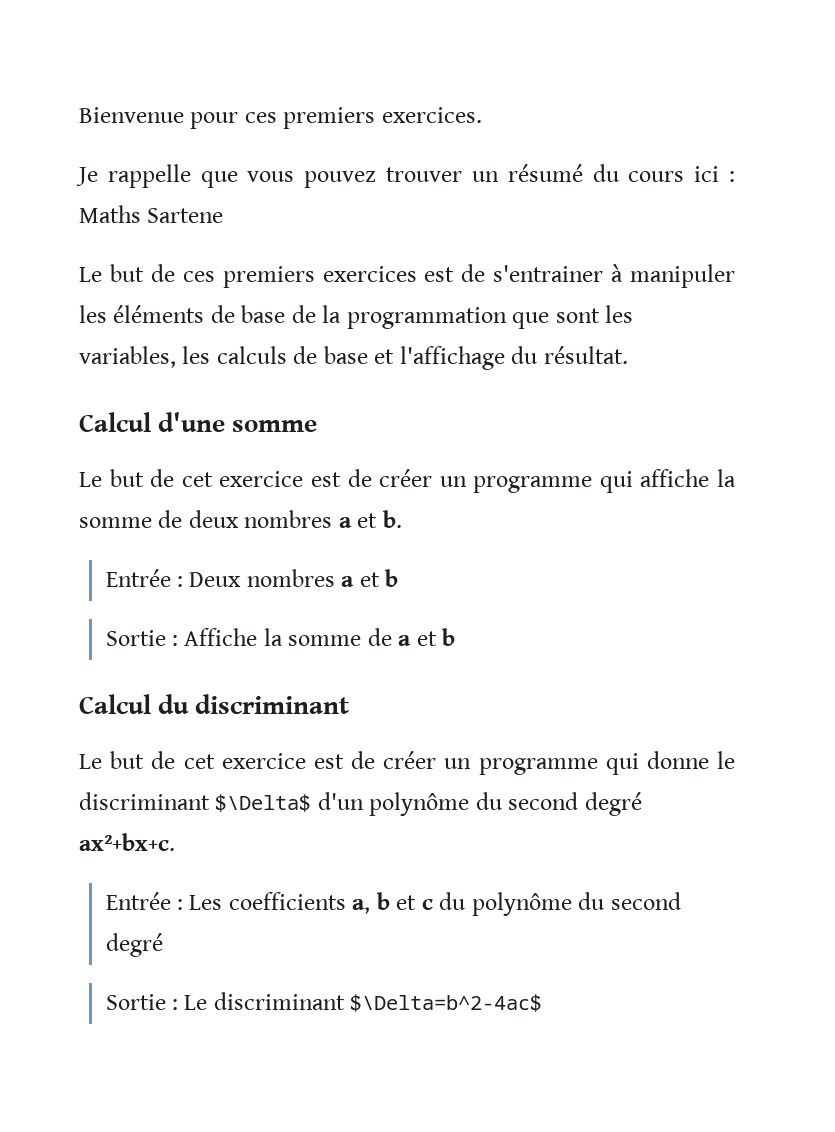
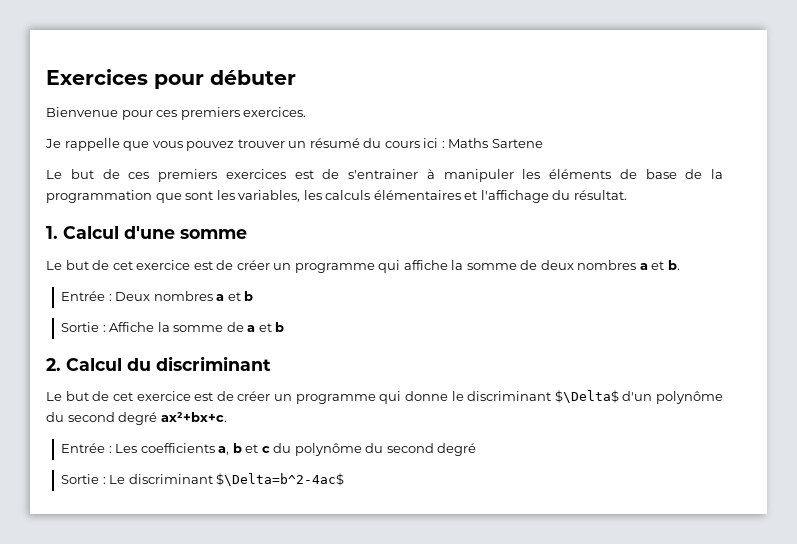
(79, 115) none -> [46,69,296,89] Exercices pour débuter //
[293,346,368,364] de base -> [373,190,461,200] élémentaires
(628, 355) none -> [46,226,58,239] 1.
(456, 637) none -> [46,358,61,371] 2.

